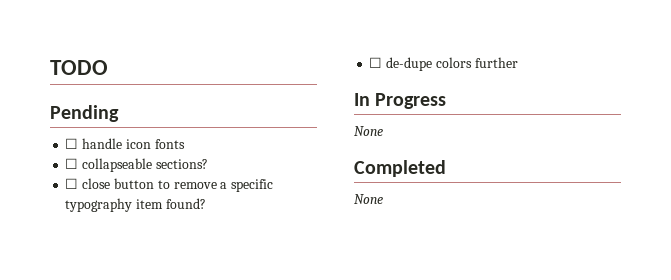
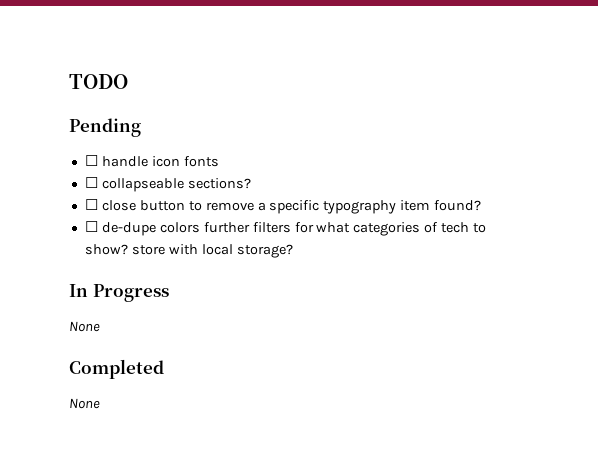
(518, 62) none -> [252,222,487,236] [84,244,293,258] filters for what categories of tech to show? store with local storage?

